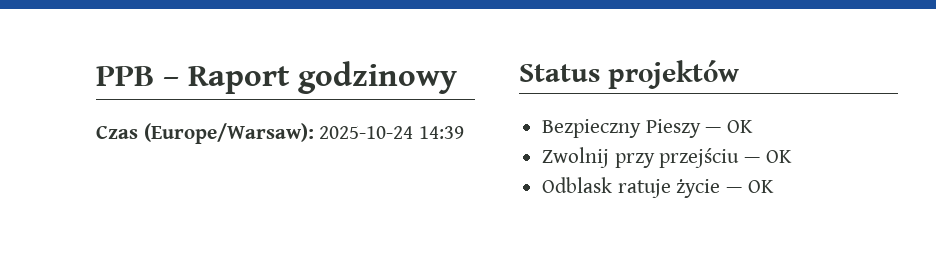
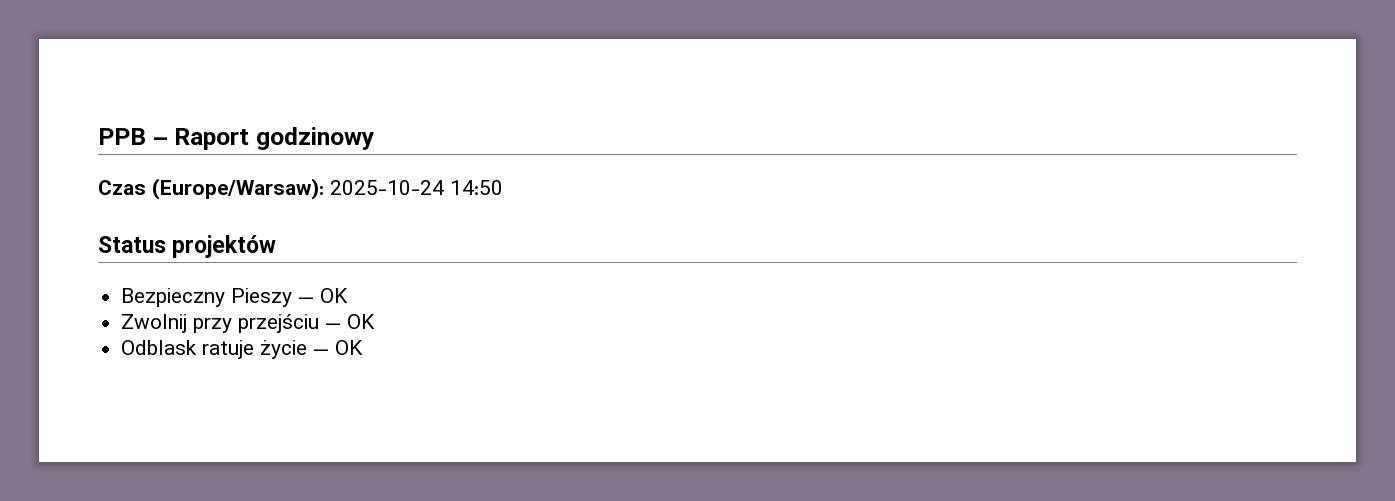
[419,126,465,139] 14:39 -> [450,180,503,195] 14:50

